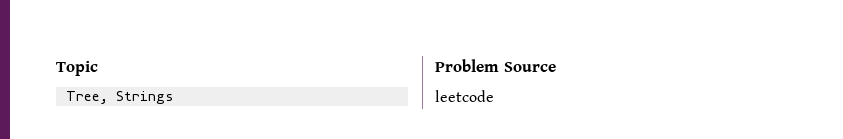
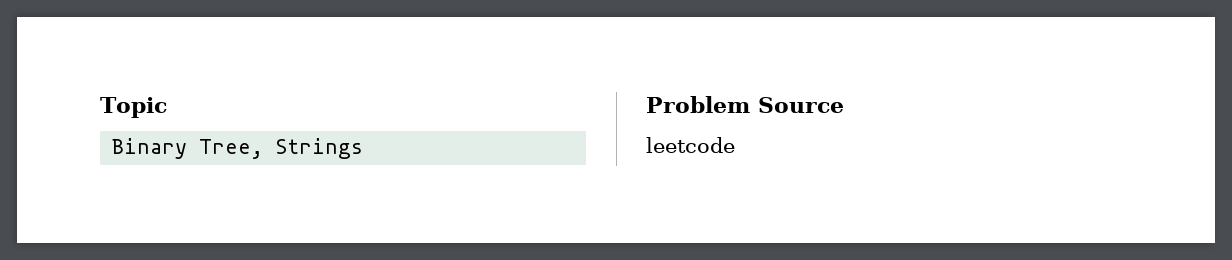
(98, 68) none -> [112,138,188,159] Binary

